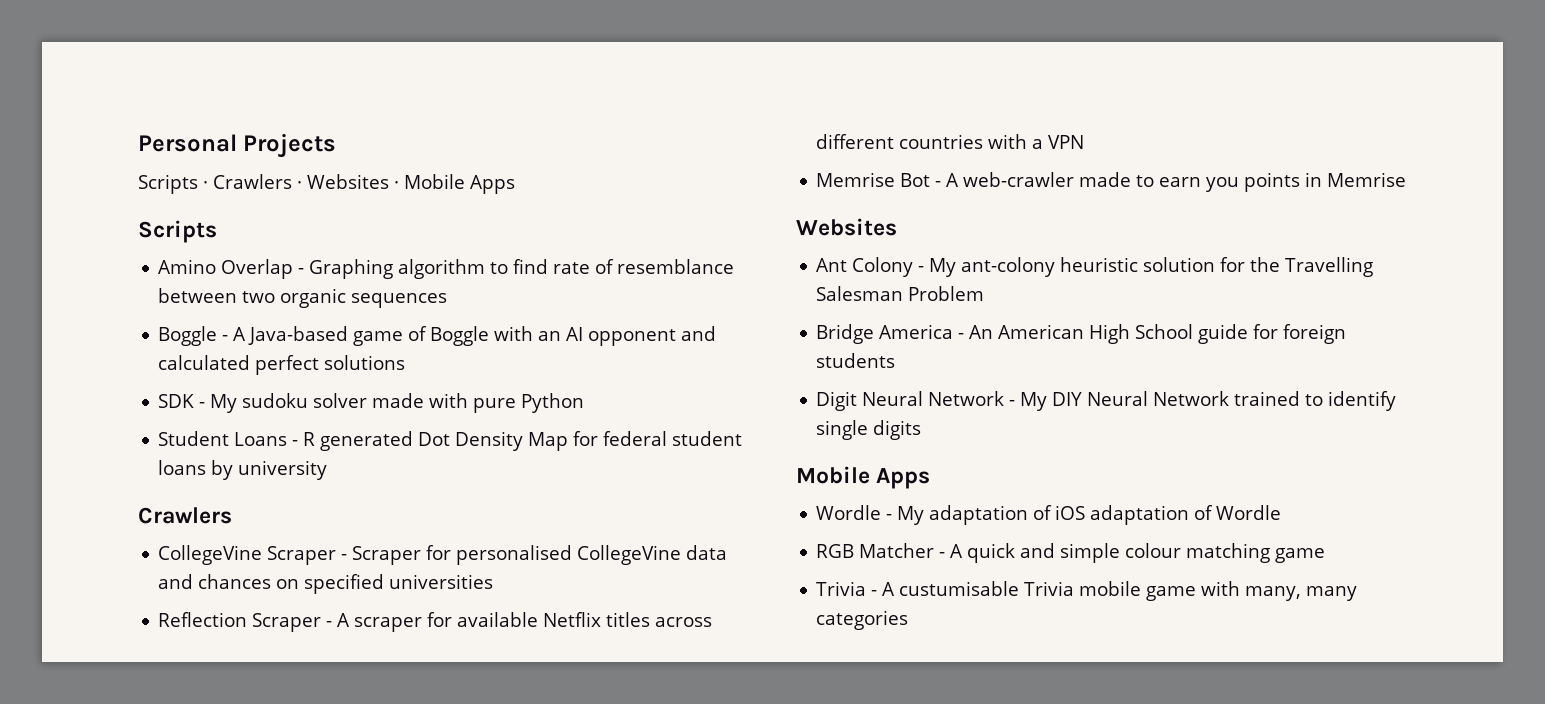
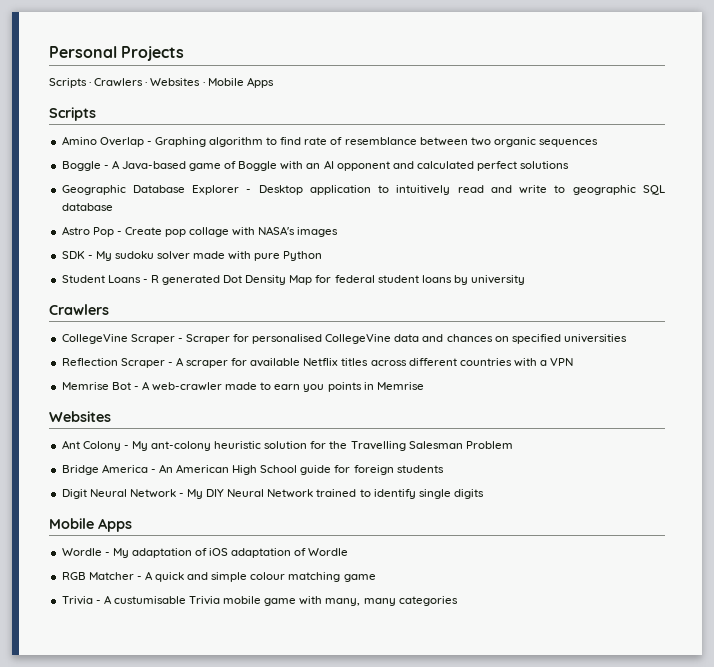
(406, 362) none -> [61,185,665,195] [61,203,113,211] [61,226,339,237] // Geographic Database Explorer - Desktop application to intuitively read and write to geographic SQL database // Astro Pop - Create pop collage with NASA's images

